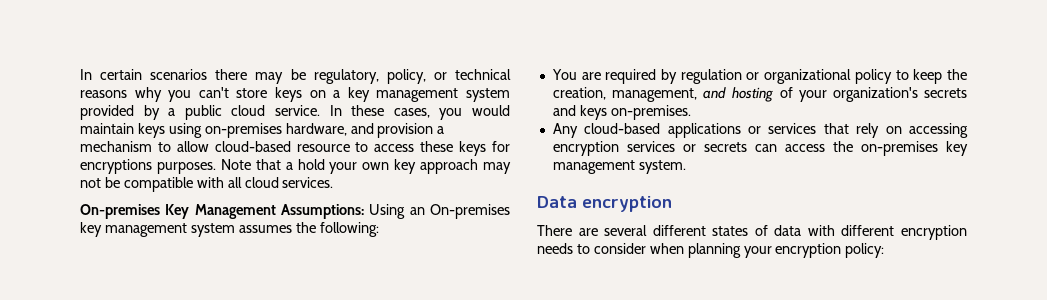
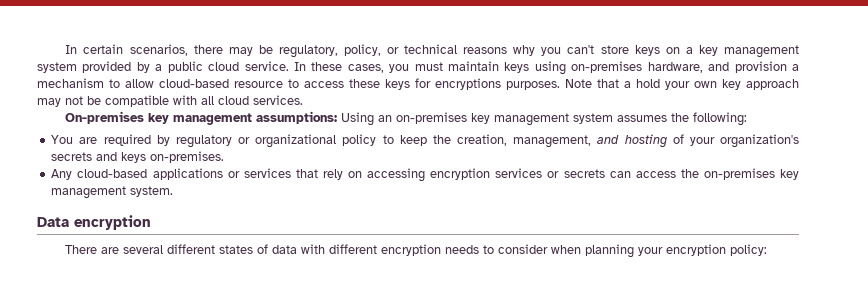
[150,69,208,80] scenarios -> [129,44,188,56] scenarios,
[472,105,511,116] would -> [414,62,443,71] must
[165,204,364,219] Key Management Assumptions: -> [148,111,338,125] key management assumptions:
[429,204,510,219] On-premises -> [396,112,468,124] on-premises
[680,69,742,84] regulation -> [175,135,232,148] regulatory

